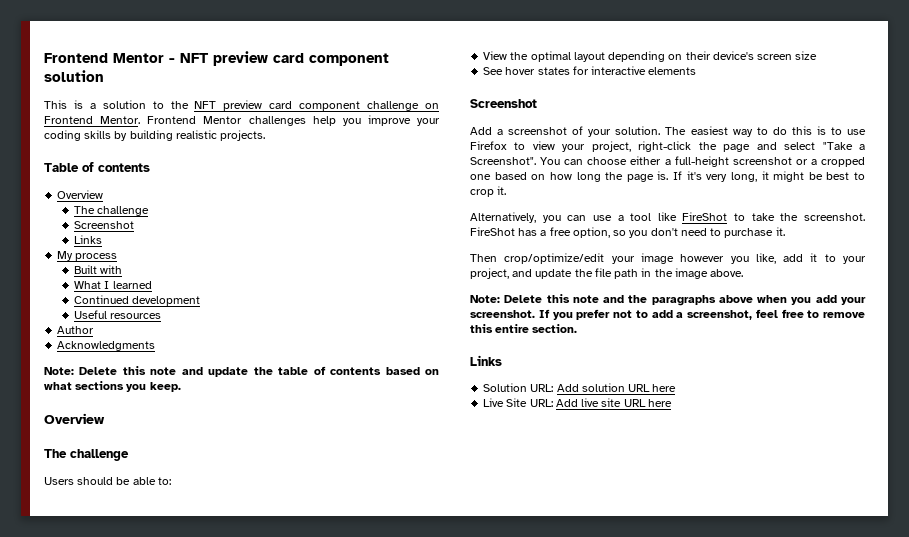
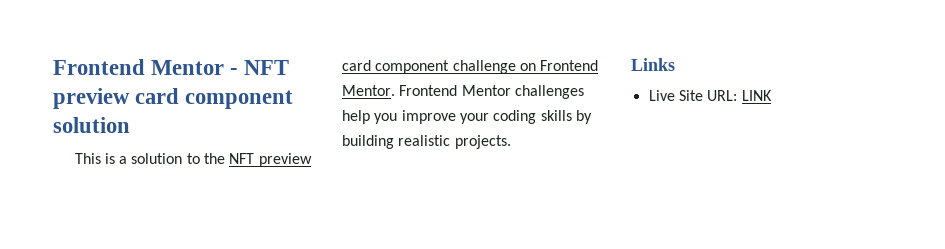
[44,162,150,172] [57,190,104,199] [74,206,150,216] [74,221,135,229] [74,235,103,244] [57,251,118,261] [74,265,123,274] [74,281,152,289] [74,295,201,306] [74,310,162,319] [57,326,95,334] [57,341,156,351] [44,366,439,377] [44,381,181,392] [44,413,105,424] [44,449,129,461] [44,477,171,485] [483,51,818,62] [483,66,697,75] [470,99,537,108] [470,126,866,137] [470,141,865,152] [470,156,865,167] [470,171,865,182] [470,186,507,197] [470,212,865,223] [470,227,785,238] [470,253,867,264] [470,268,744,279] [470,294,866,306] [470,309,865,320] [470,324,578,333] [470,355,502,366] [483,383,677,392] [483,398,672,407] Table of contents // Overview // The challenge // Screenshot // Links // My process // Built with // What I learned // Continued development // Useful resources // Author // Acknowledgments // Note: Delete this note and update the table of contents based on what sections you keep. // Overview // The challenge // Users should be able to: // View the optimal layout depending on their device's screen size // See hover states for interactive elements // Screenshot // Add a screenshot of your solution. The easiest way to do this is to use Firefox to view your project, right-click the page and select "Take a Screenshot". You can choose either a full-height screenshot or a cropped one based on how long the page is. If it's very long, it might be best to crop it. // Alternatively, you can use a tool like FireShot to take the screenshot. FireShot has a free option, so you don't need to purchase it. // Then crop/optimize/edit your image however you like, add it to your project, and update the file path in the image above. // Note: Delete this note and the paragraphs above when you add your screenshot. If you prefer not to add a screenshot, feel free to remove this entire section. // Links // Solution URL: Add solution URL here // Live Site URL: Add live site URL here -> [631,58,675,71] [648,90,772,101] Links // Live Site URL: LINK

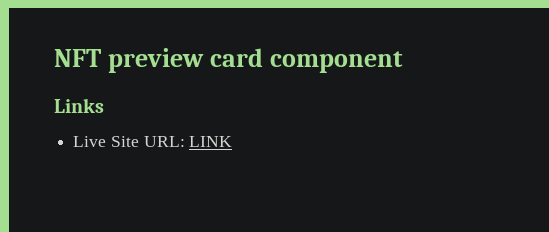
[53,59,290,75] [53,88,294,109] [53,117,130,133] [74,153,312,167] [342,60,599,74] [342,85,584,99] [342,110,592,124] [342,135,511,149] Frontend Mentor - NFT preview card component solution // This is a solution to the NFT preview card component challenge on Frontend Mentor. Frontend Mentor challenges help you improve your coding skills by building realistic projects. -> [54,48,404,73] NFT preview card component

